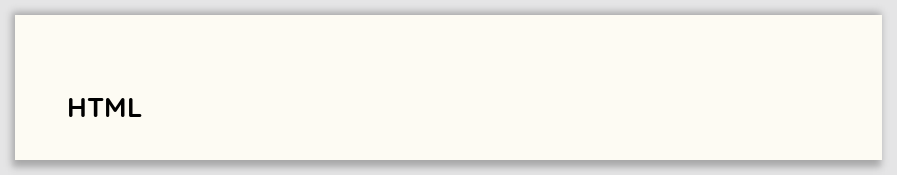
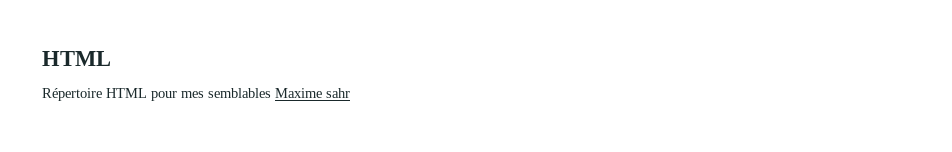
[67,98,142,117] HTML -> [42,51,111,66] [42,88,350,101] HTML // Répertoire HTML pour mes semblables Maxime sahr

